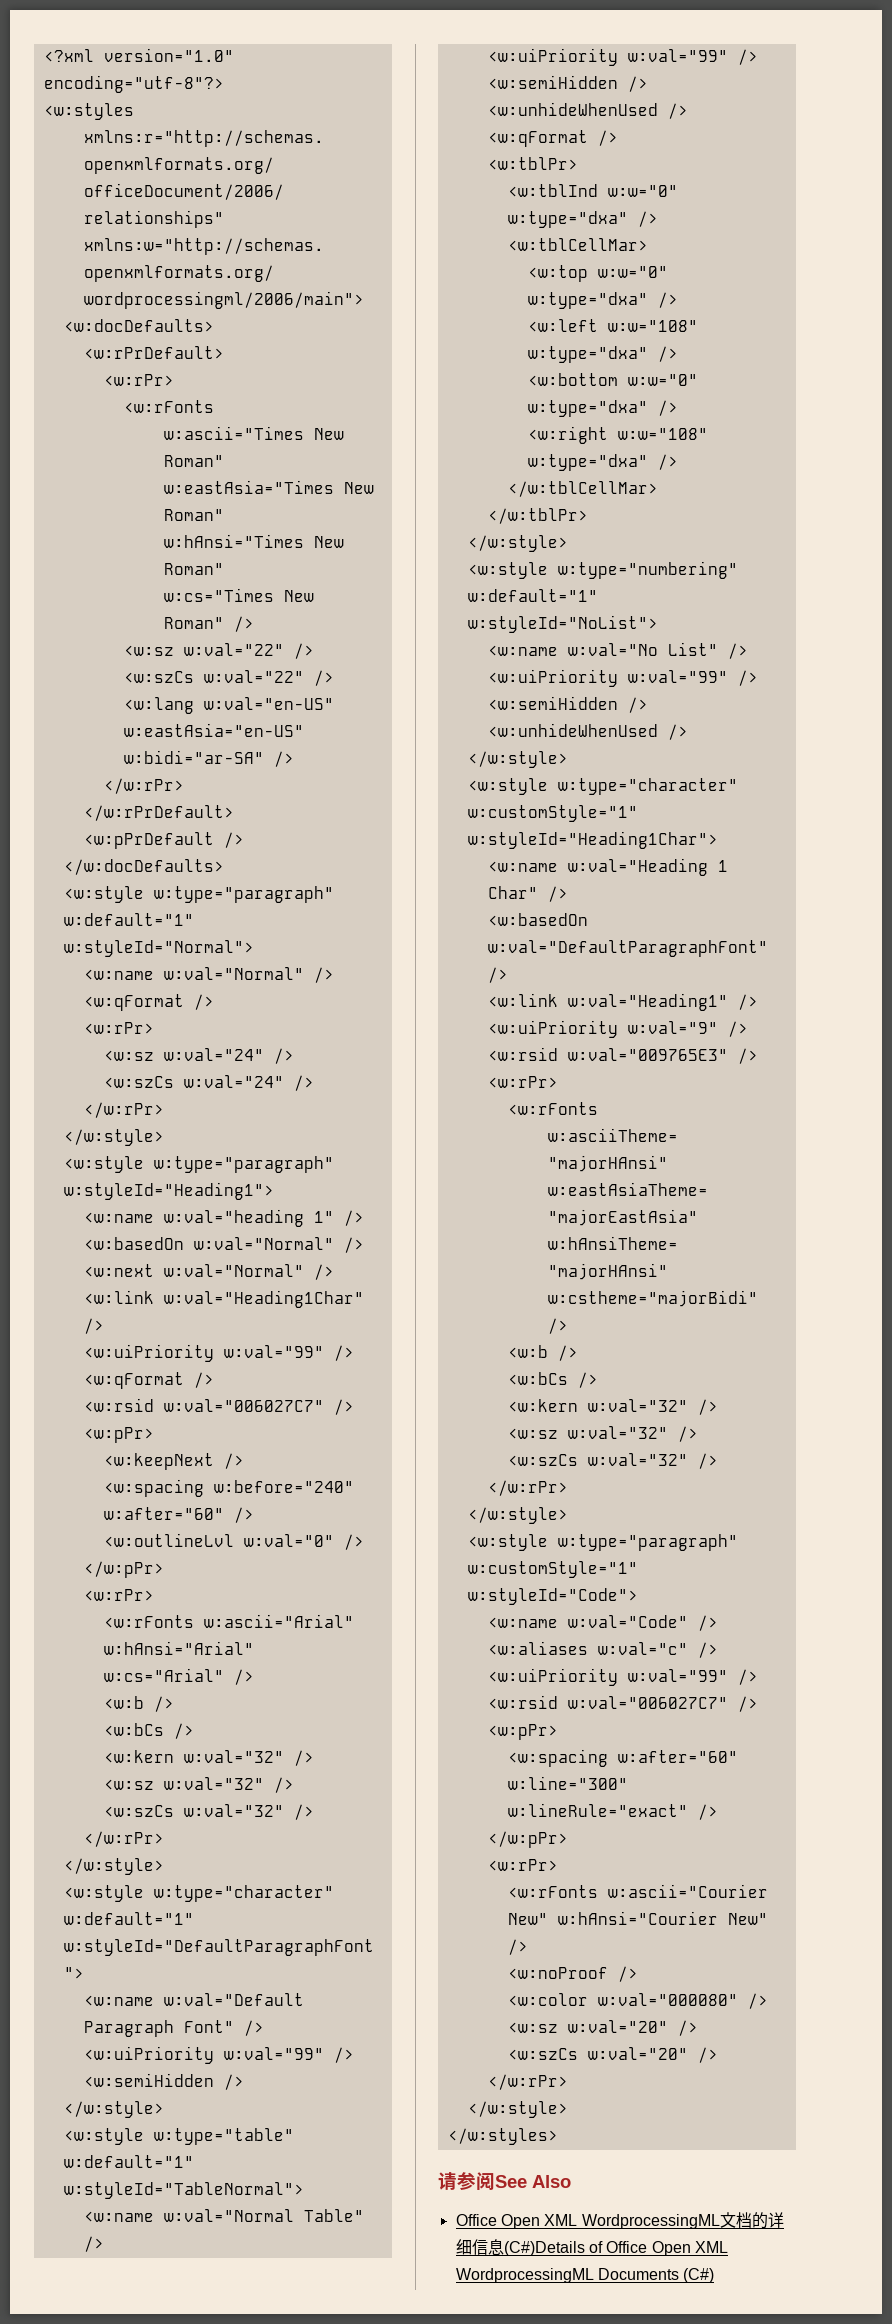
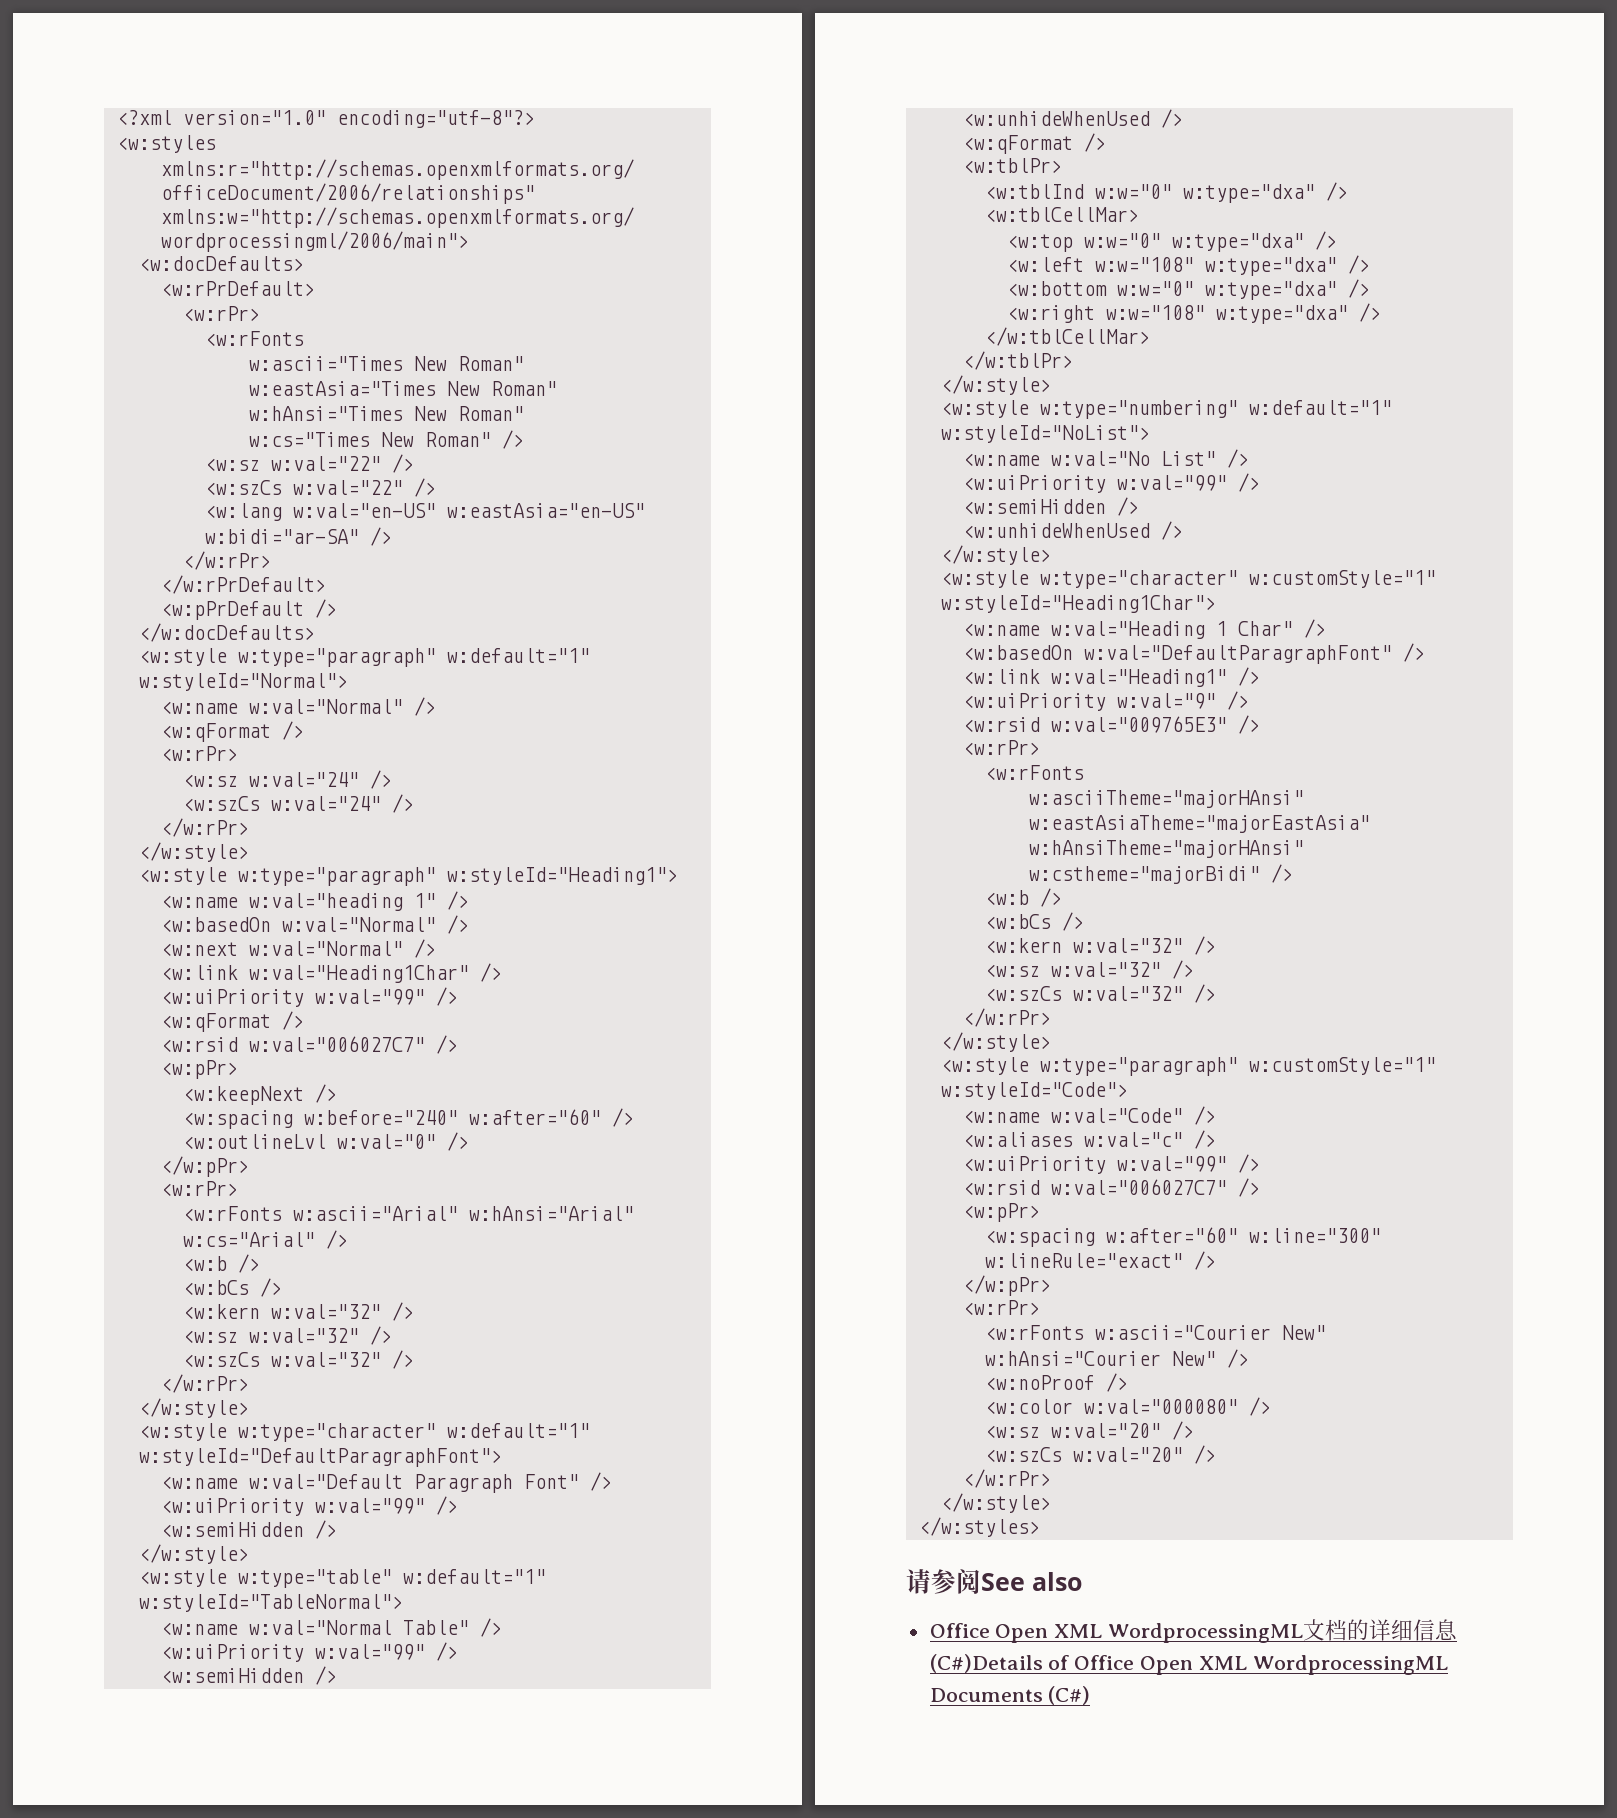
[532,2175,571,2188] Also -> [1032,1572,1082,1591] also

